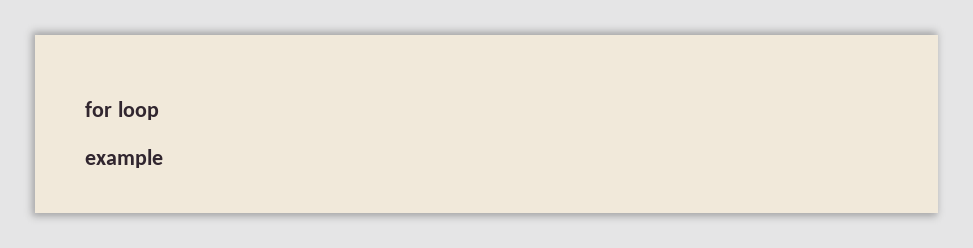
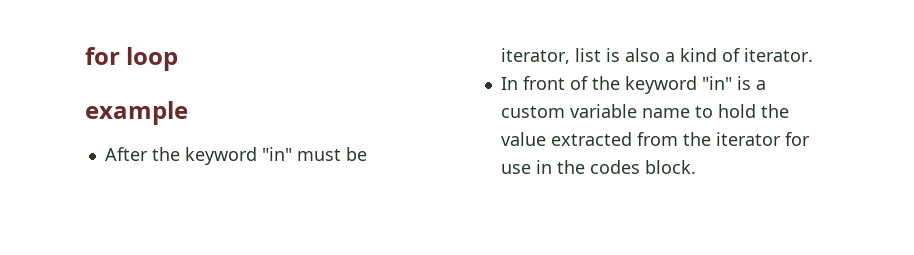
(163, 158) none -> [104,147,367,165] [500,48,813,64] [500,76,766,94] [500,104,789,118] [500,132,810,146] [500,160,696,174] // After the keyword "in" must be iterator, list is also a kind of iterator. // In front of the keyword "in" is a custom variable name to hold the value extracted from the iterator for use in the codes block.

